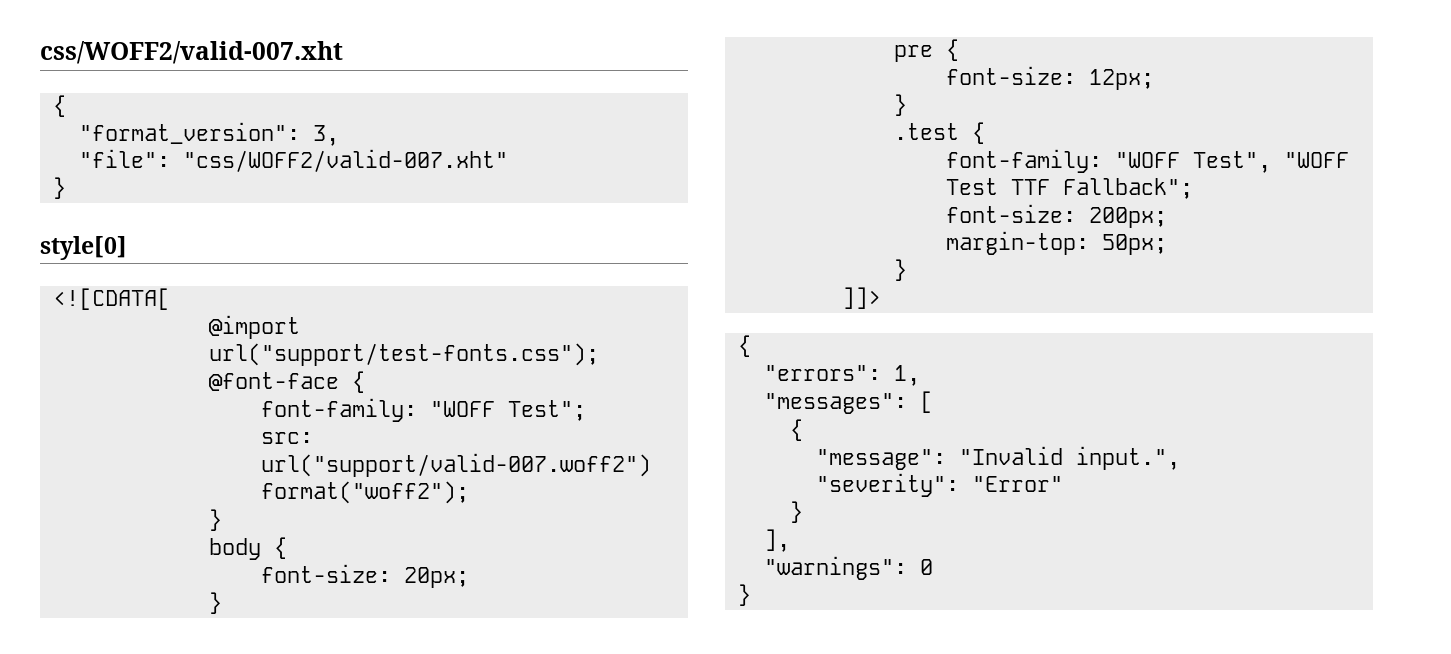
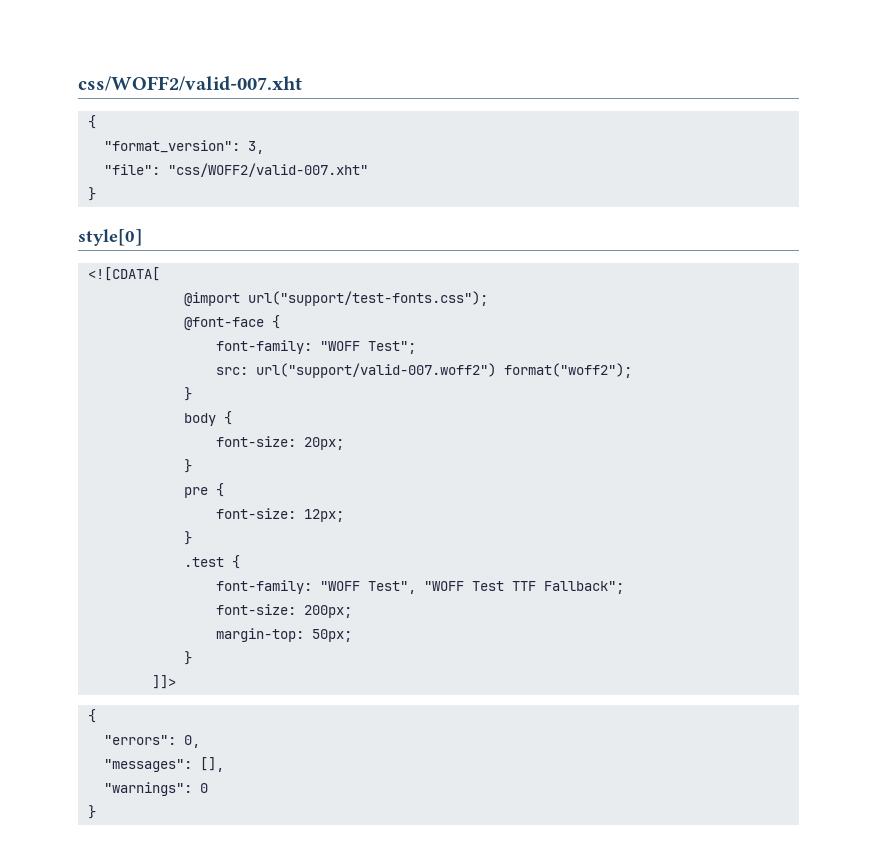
[893,365,920,386] 1, -> [183,735,200,748] 0,
[919,391,933,413] [789,419,803,441] [815,446,1180,470] [815,473,1063,497] [789,501,803,523] [763,529,790,552] [ // { // "message": "Invalid input.", // "severity": "Error" // } // ], -> [199,757,224,772] [],

